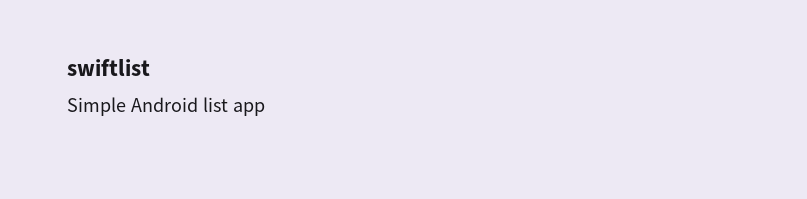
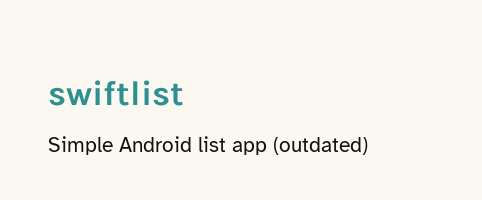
(265, 109) none -> [273,137,368,155] (outdated)

